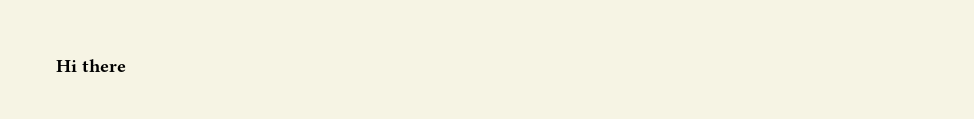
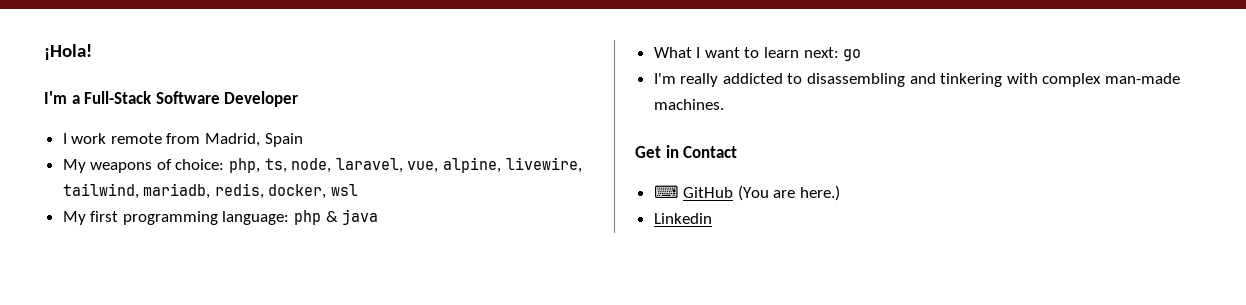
[56,59,126,72] Hi there -> [44,44,92,60] [44,91,299,107] [62,133,303,147] [62,157,582,173] [62,183,359,199] [62,209,379,225] [653,47,862,61] [653,73,1181,87] [653,99,724,110] [635,145,738,158] [653,185,841,201] [653,213,712,224] ¡Hola! // I'm a Full-Stack Software Developer // I work remote from Madrid, Spain // My weapons of choice: php, ts, node, laravel, vue, alpine, livewire, tailwind, mariadb, redis, docker, wsl // My first programming language: php & java // What I want to learn next: go // I'm really addicted to disassembling and tinkering with complex man-made machines. // Get in Contact // ⌨ GitHub (You are here.) // Linkedin

